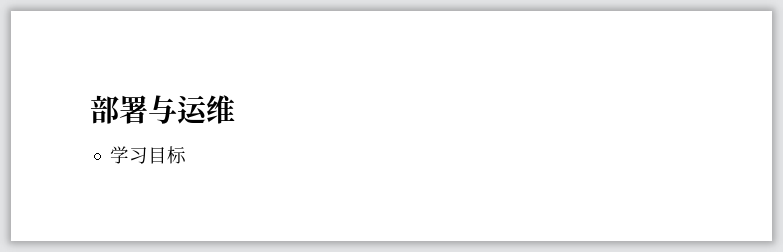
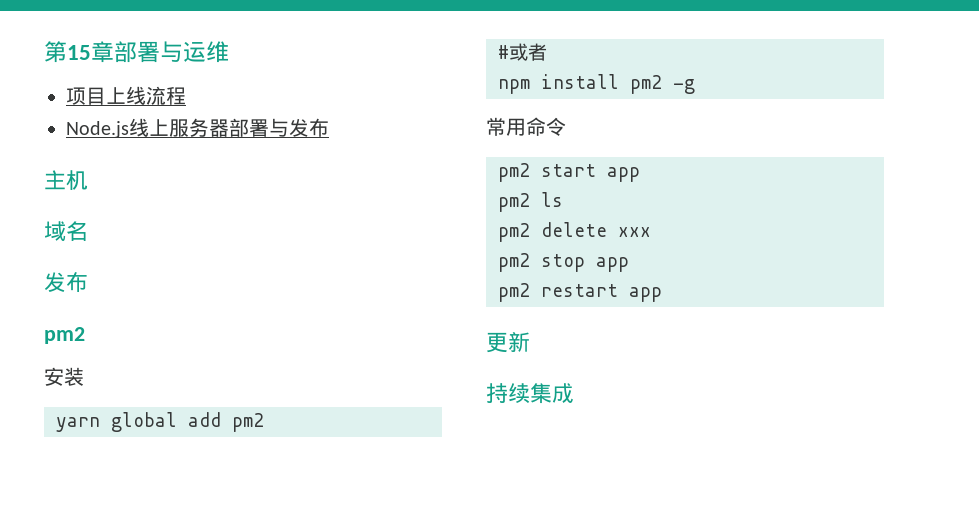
(90, 109) none -> [44,41,114,63] 第15章
[110,146,187,164] 学习目标 -> [66,86,186,105] [66,118,329,138] [44,170,88,190] [44,221,88,242] [44,272,88,292] [44,327,85,344] [44,367,84,386] [56,412,264,432] [498,43,547,61] [498,74,695,94] [486,117,566,136] [498,163,640,182] [498,192,563,212] [498,222,651,242] [498,253,629,272] [498,283,662,302] [486,332,530,353] [486,383,574,404] 项目上线流程 // Node.js线上服务器部署与发布 // 主机 // 域名 // 发布 // pm2 // 安装 // yarn global add pm2 // #或者 // npm install pm2 -g // 常用命令 // pm2 start app // pm2 ls // pm2 delete xxx // pm2 stop app // pm2 restart app // 更新 // 持续集成

